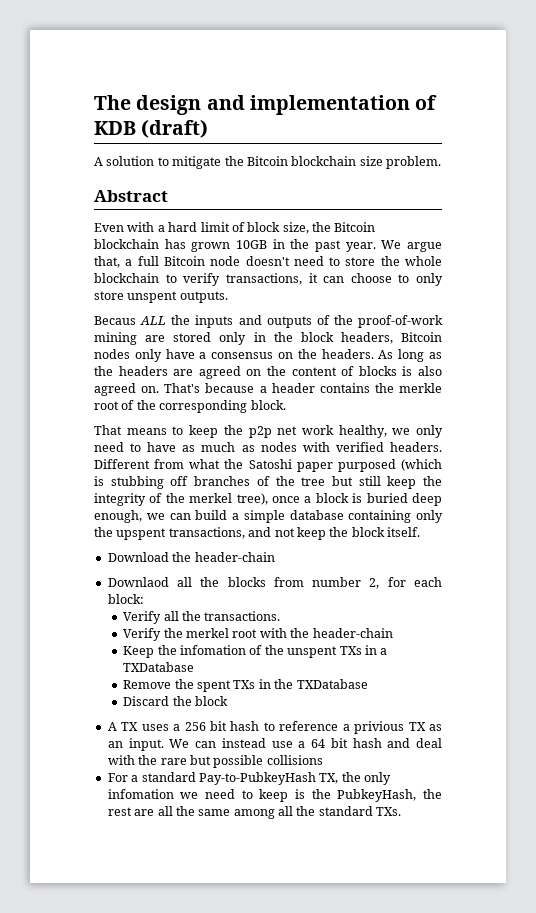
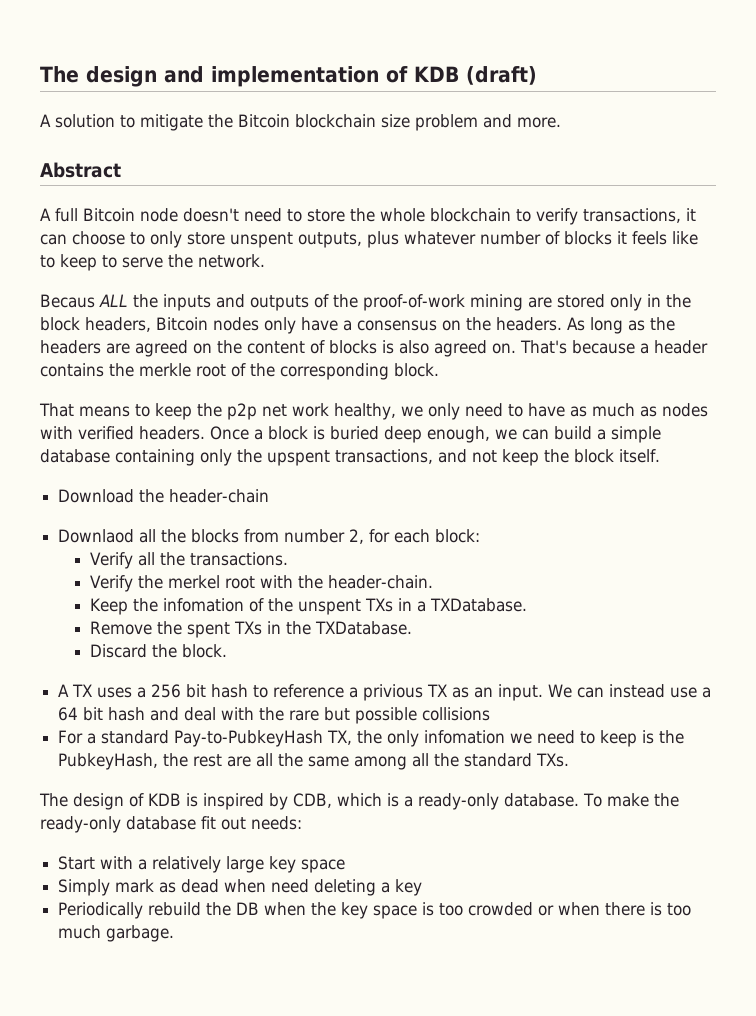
[386,156,441,169] [94,190,168,202] [94,222,376,234] [94,239,442,252] [94,256,133,268] problem. // Abstract // Even with a hard limit of block size, the Bitcoin blockchain has grown 10GB in the past year. We argue that, a -> [415,114,561,131] [40,162,121,178] [40,208,51,221] problem and more. // Abstract // A
[179,291,228,303] outputs. -> [298,231,698,248] [40,254,265,271] outputs, plus whatever number of blocks it feels like to keep to serve the network.
[94,459,442,472] [94,476,442,489] [94,493,300,506] Different from what the Satoshi paper purposed (which is stubbing off branches of the tree but still keep the integrity of the merkel tree), once -> [210,426,249,440] Once
[312,628,393,638] header-chain -> [328,575,434,589] header-chain.
[123,662,195,672] TXDatabase -> [430,598,528,612] TXDatabase.
[296,679,368,689] TXDatabase -> [315,621,413,635] TXDatabase.
[195,696,229,706] block -> [182,644,228,658] block.
(402, 811) none -> [39,793,679,810] [40,816,302,833] [58,856,346,873] [58,879,423,896] [58,902,692,919] [58,925,175,942] // The design of KDB is inspired by CDB, which is a ready-only database. To make the ready-only database fit out needs: // Start with a relatively large key space // Simply mark as dead when need deleting a key // Periodically rebuild the DB when the key space is too crowded or when there is too much garbage.

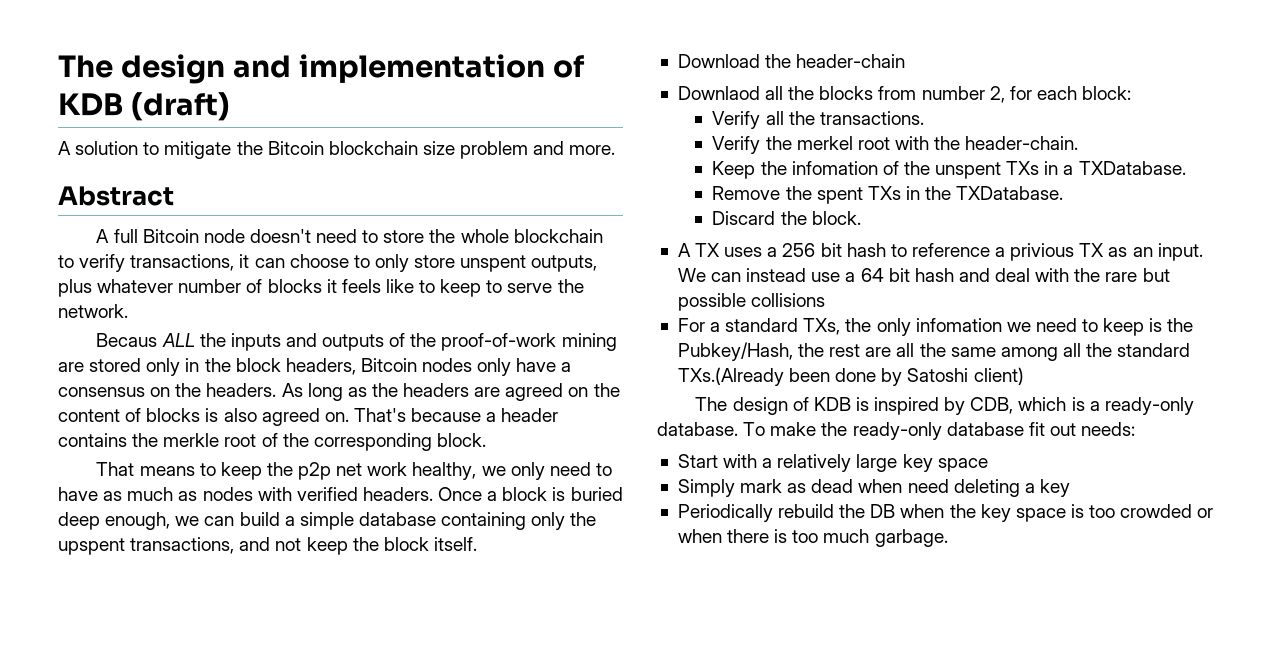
[174,730,353,747] Pay-to-PubkeyHash TX, -> [803,318,841,335] TXs,
[58,753,159,770] PubkeyHash, -> [677,342,793,361] Pubkey/Hash,
[536,753,570,767] TXs. -> [677,367,1024,386] TXs.(Already been done by Satoshi client)

